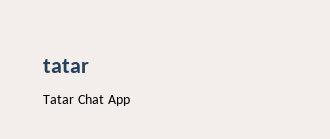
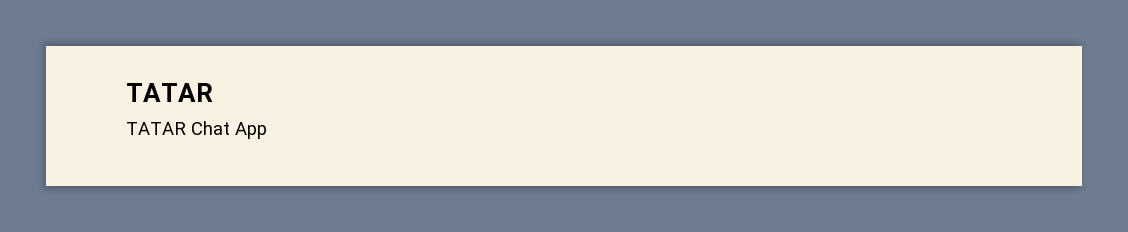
[43,59,89,73] [43,95,74,104] tatar // Tatar -> [126,83,213,102] [126,122,186,135] TATAR // TATAR

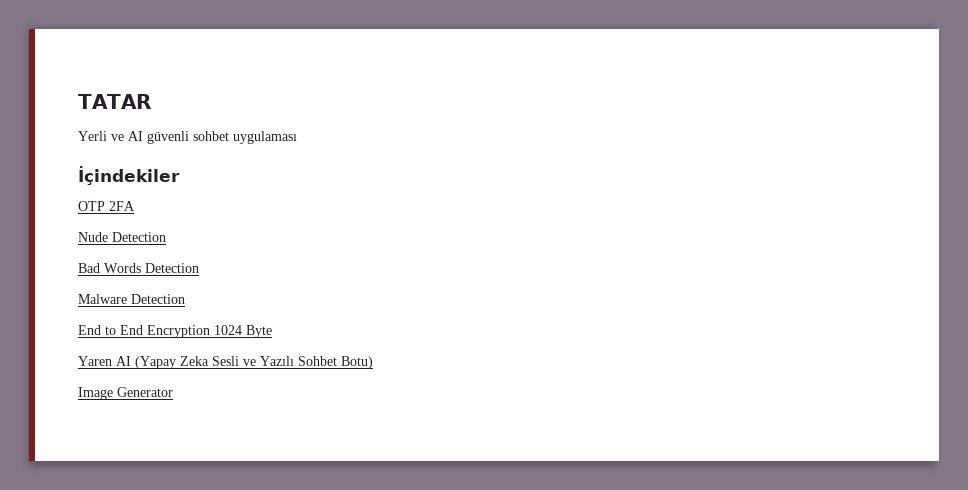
[126,121,267,139] TATAR Chat App -> [78,131,297,144] [78,166,180,185] [78,201,135,211] [78,232,166,242] [78,263,199,273] [78,294,185,304] [78,325,272,338] [78,356,373,369] [78,387,173,400] Yerli ve AI güvenli sohbet uygulaması // İçindekiler // OTP 2FA // Nude Detection // Bad Words Detection // Malware Detection // End to End Encryption 1024 Byte // Yaren AI (Yapay Zeka Sesli ve Yazılı Sohbet Botu) // Image Generator

